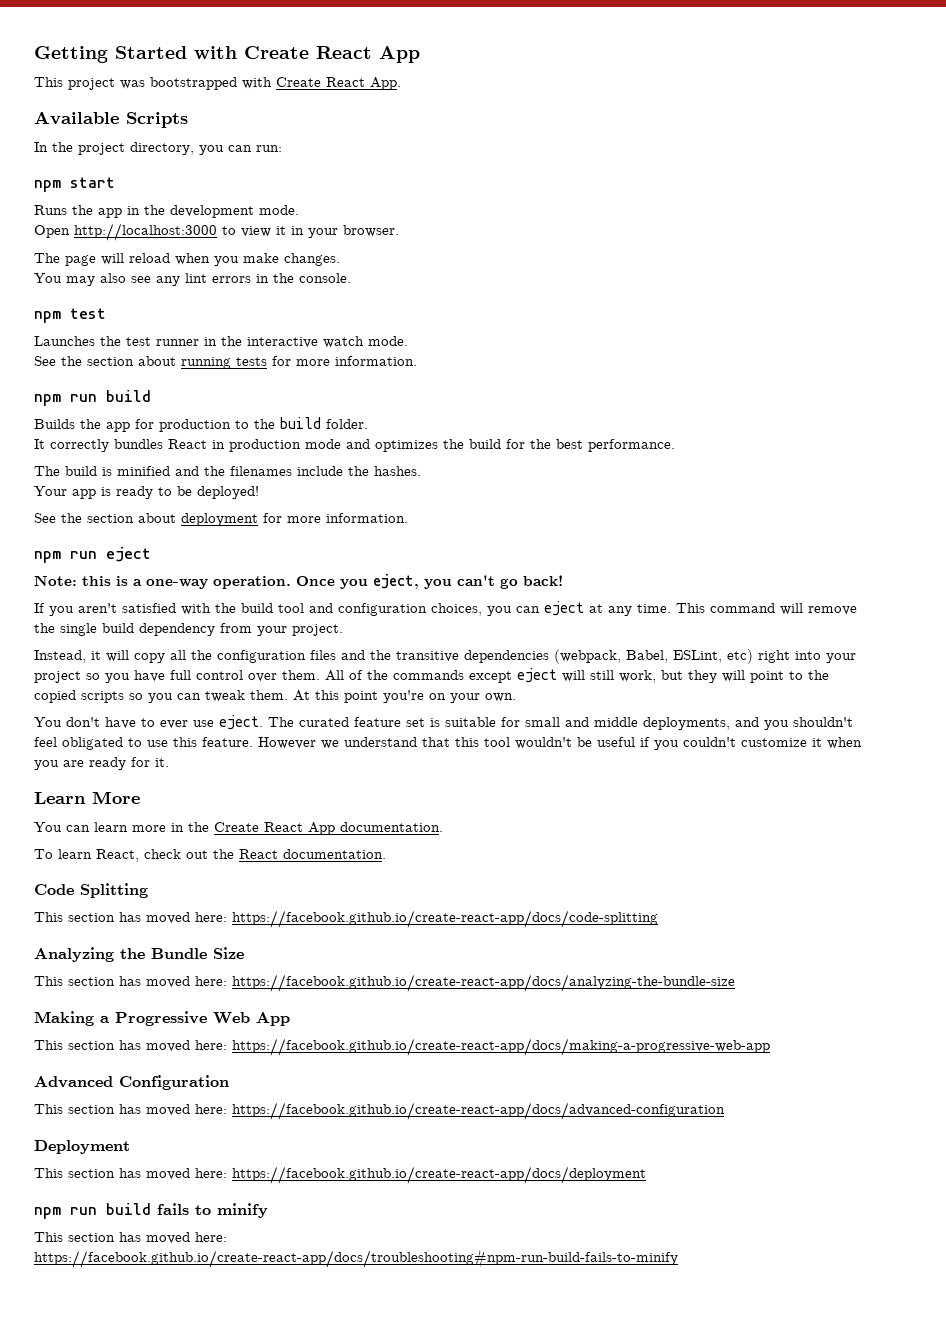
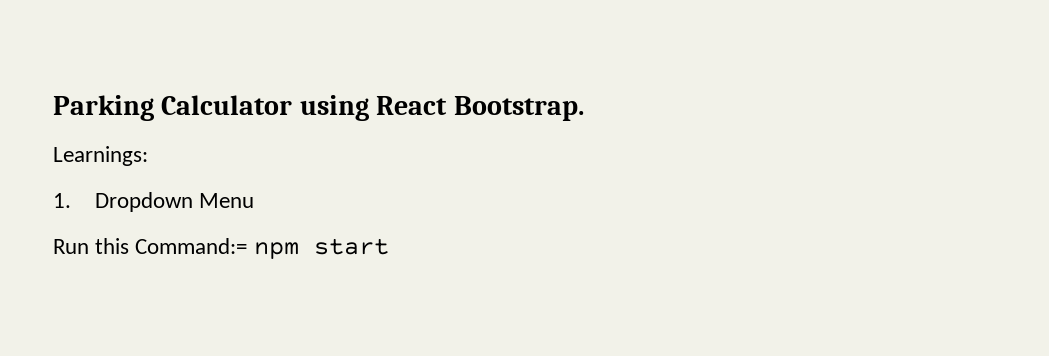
[34,46,420,63] [34,77,401,90] [34,111,188,128] [34,142,282,155] [34,177,115,192] [34,205,299,218] [34,223,399,241] [34,253,340,266] [34,273,351,286] [34,308,106,323] [34,336,408,348] [34,356,417,369] [34,390,151,406] [34,417,368,432] [34,439,675,452] [34,466,421,476] [34,486,259,499] [34,513,408,526] [34,547,151,563] [34,574,563,589] [34,601,857,616] [34,623,343,636] [34,649,856,664] [34,668,829,683] [34,690,516,703] [34,715,853,730] [34,737,862,750] [34,757,169,770] [34,791,140,804] [34,822,443,835] [34,849,386,862] [34,883,148,898] [34,910,658,928] [34,947,244,962] [34,974,735,992] [34,1011,290,1026] [34,1038,770,1056] [34,1075,229,1090] [34,1102,725,1120] [34,1140,130,1154] [34,1166,646,1184] [34,1203,268,1219] [34,1232,227,1244] [34,1249,678,1268] Getting Started with Create React App // This project was bootstrapped with Create React App. // Available Scripts // In the project directory, you can run: // npm start // Runs the app in the development mode. // Open http://localhost:3000 to view it in your browser. // The page will reload when you make changes. // You may also see any lint errors in the console. // npm test // Launches the test runner in the interactive watch mode. // See the section about running tests for more information. // npm run build // Builds the app for production to the build folder. // It correctly bundles React in production mode and optimizes the build for the best performance. // The build is minified and the filenames include the hashes. // Your app is ready to be deployed! // See the section about deployment for more information. // npm run eject // Note: this is a one-way operation. Once you eject, you can't go back! // If you aren't satisfied with the build tool and configuration choices, you can eject at any time. This command will remove the single build dependency from your project. // Instead, it will copy all the configuration files and the transitive dependencies (webpack, Babel, ESLint, etc) right into your project so you have full control over them. All of the commands except eject will still work, but they will point to the copied scripts so you can tweak them. At this point you're on your own. // You don't have to ever use eject. The curated feature set is suitable for small and middle deployments, and you shouldn't feel obligated to use this feature. However we understand that this tool wouldn't be useful if you couldn't customize it when you are ready for it. // Learn More // You can learn more in the Create React App documentation. // To learn React, check out the React documentation. // Code Splitting // This section has moved here: https://facebook.github.io/create-react-app/docs/code-splitting // Analyzing the Bundle Size // This section has moved here: https://facebook.github.io/create-react-app/docs/analyzing-the-bundle-size // Making a Progressive Web App // This section has moved here: https://facebook.github.io/create-react-app/docs/making-a-progressive-web-app // Advanced Configuration // This section has moved here: https://facebook.github.io/create-react-app/docs/advanced-configuration // Deployment // This section has moved here: https://facebook.github.io/create-react-app/docs/deployment // npm run build fails to minify // This section has moved here: https://facebook.github.io/create-react-app/docs/troubleshooting#npm-run-build-fails-to-minify -> [53,95,584,121] [53,146,148,166] [53,192,255,212] [53,238,389,259] Parking Calculator using React Bootstrap. // Learnings: // 1. Dropdown Menu // Run this Command:= npm start

